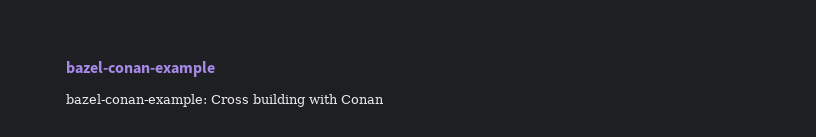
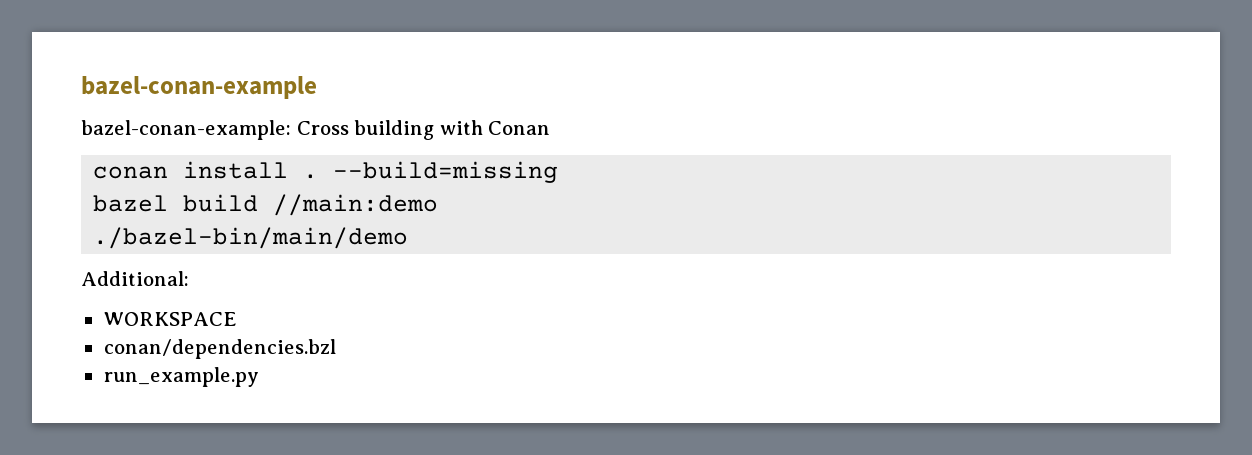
(384, 99) none -> [93,161,559,183] [93,194,439,216] [93,227,409,249] [81,271,189,286] [103,312,236,326] [103,339,336,359] [103,367,259,387] // conan install . --build=missing // bazel build //main:demo // ./bazel-bin/main/demo // Additional: // WORKSPACE // conan/dependencies.bzl // run_example.py

